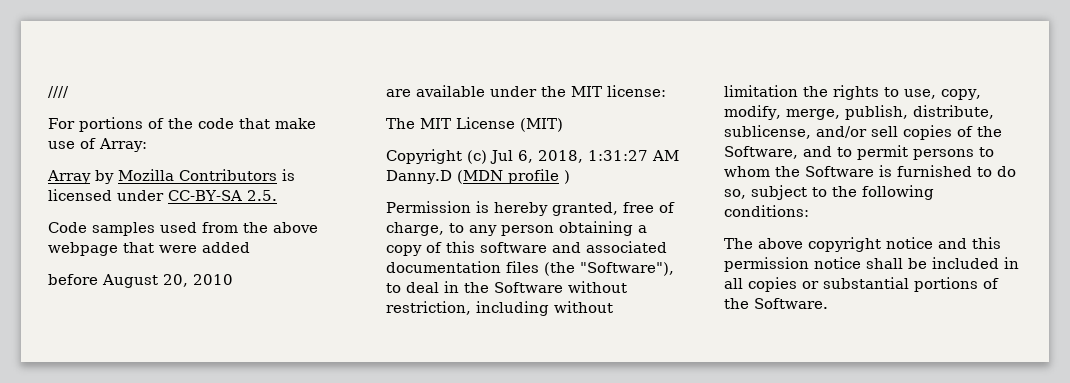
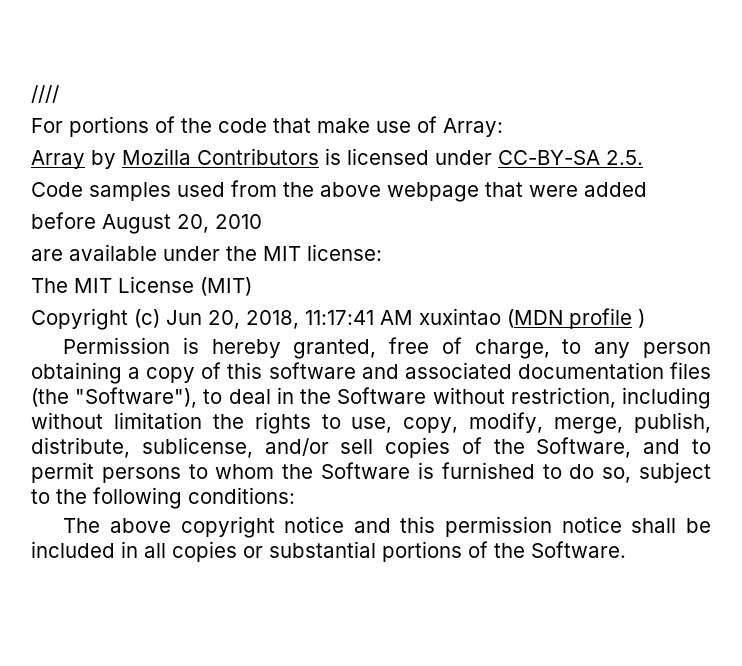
[490,150,679,164] [386,170,452,184] Jul 6, 2018, 1:31:27 AM Danny.D -> [166,308,501,329] Jun 20, 2018, 11:17:41 AM xuxintao

